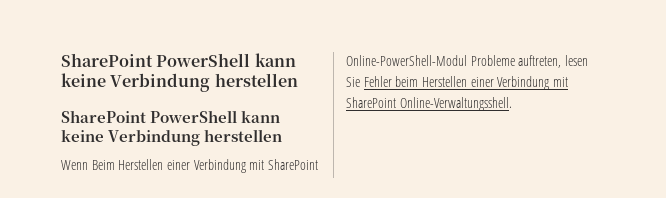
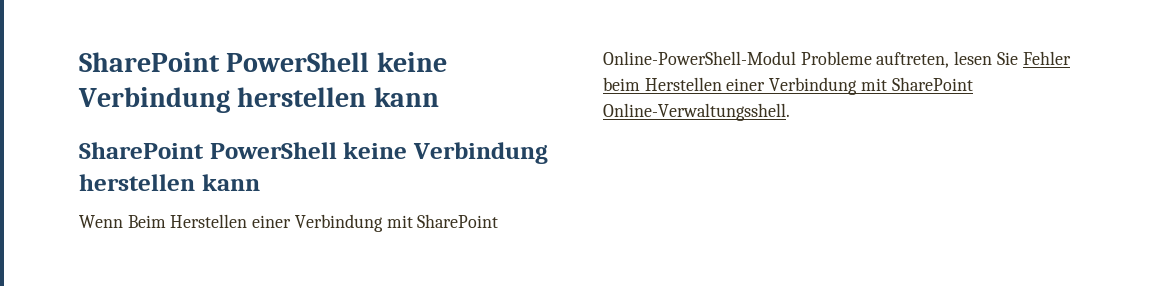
[61,53,296,67] [61,73,298,92] [61,110,281,123] [61,129,283,146] SharePoint PowerShell kann keine Verbindung herstellen // SharePoint PowerShell kann keine Verbindung herstellen -> [79,52,447,72] [78,87,439,113] [79,142,548,164] [79,174,260,191] SharePoint PowerShell keine Verbindung herstellen kann // SharePoint PowerShell keine Verbindung herstellen kann

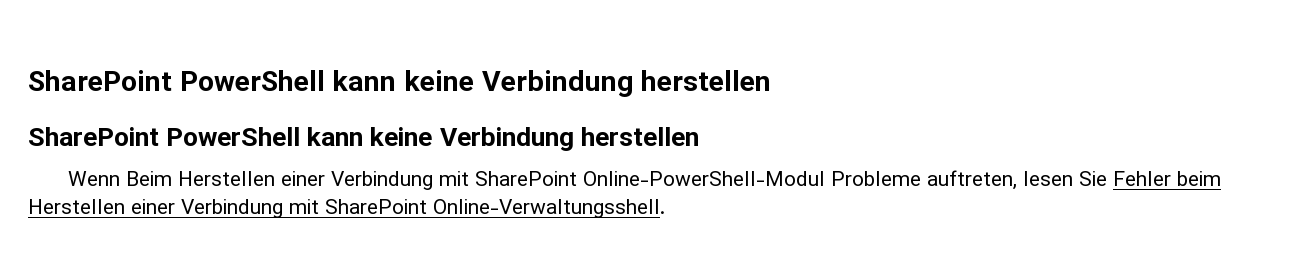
[79,52,447,72] [78,87,439,113] [79,142,548,164] [79,174,260,191] SharePoint PowerShell keine Verbindung herstellen kann // SharePoint PowerShell keine Verbindung herstellen kann -> [28,70,772,97] [28,127,699,151] SharePoint PowerShell kann keine Verbindung herstellen // SharePoint PowerShell kann keine Verbindung herstellen

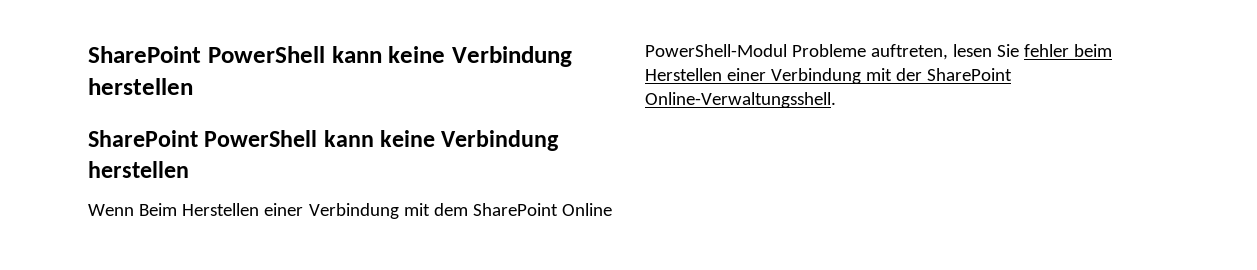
[474,171,825,186] SharePoint Online-PowerShell-Modul -> [433,203,612,216] [645,44,787,57] dem SharePoint Online PowerShell-Modul
[1112,171,1171,186] Fehler -> [1023,44,1069,57] fehler
(319, 206) none -> [895,68,922,81] der

